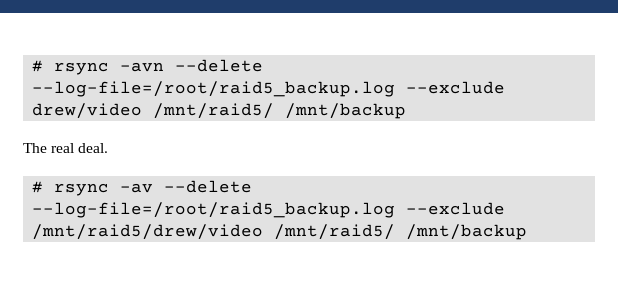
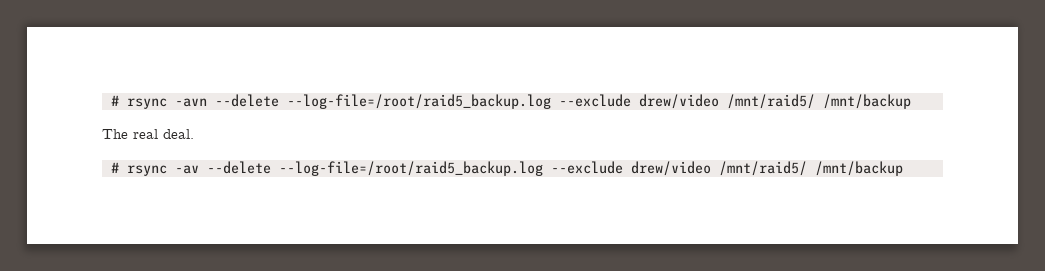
[32,224,264,240] /mnt/raid5/drew/video -> [630,161,711,176] drew/video

